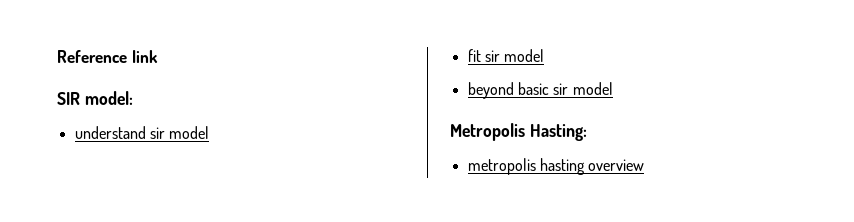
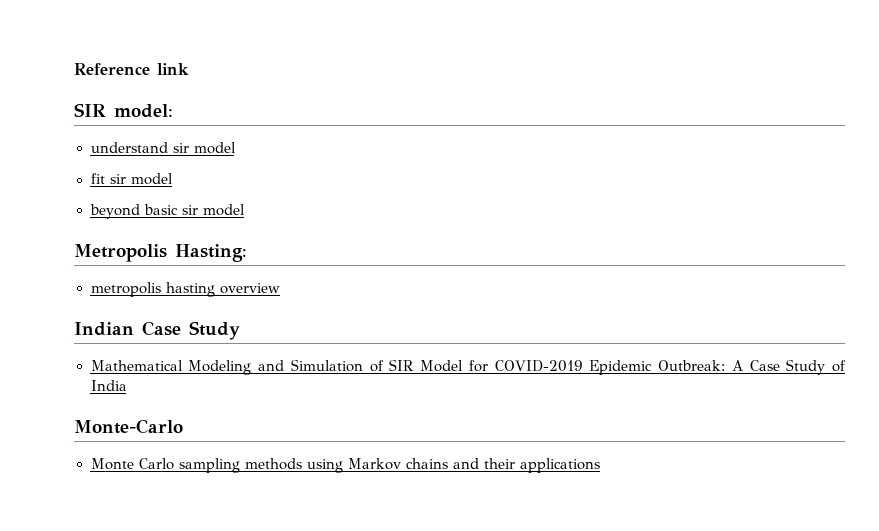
(645, 165) none -> [74,321,240,340] [90,359,846,375] [90,380,127,391] [74,419,183,434] [90,458,600,473] // Indian Case Study // Mathematical Modeling and Simulation of SIR Model for COVID-2019 Epidemic Outbreak: A Case Study of India // Monte-Carlo // Monte Carlo sampling methods using Markov chains and their applications

